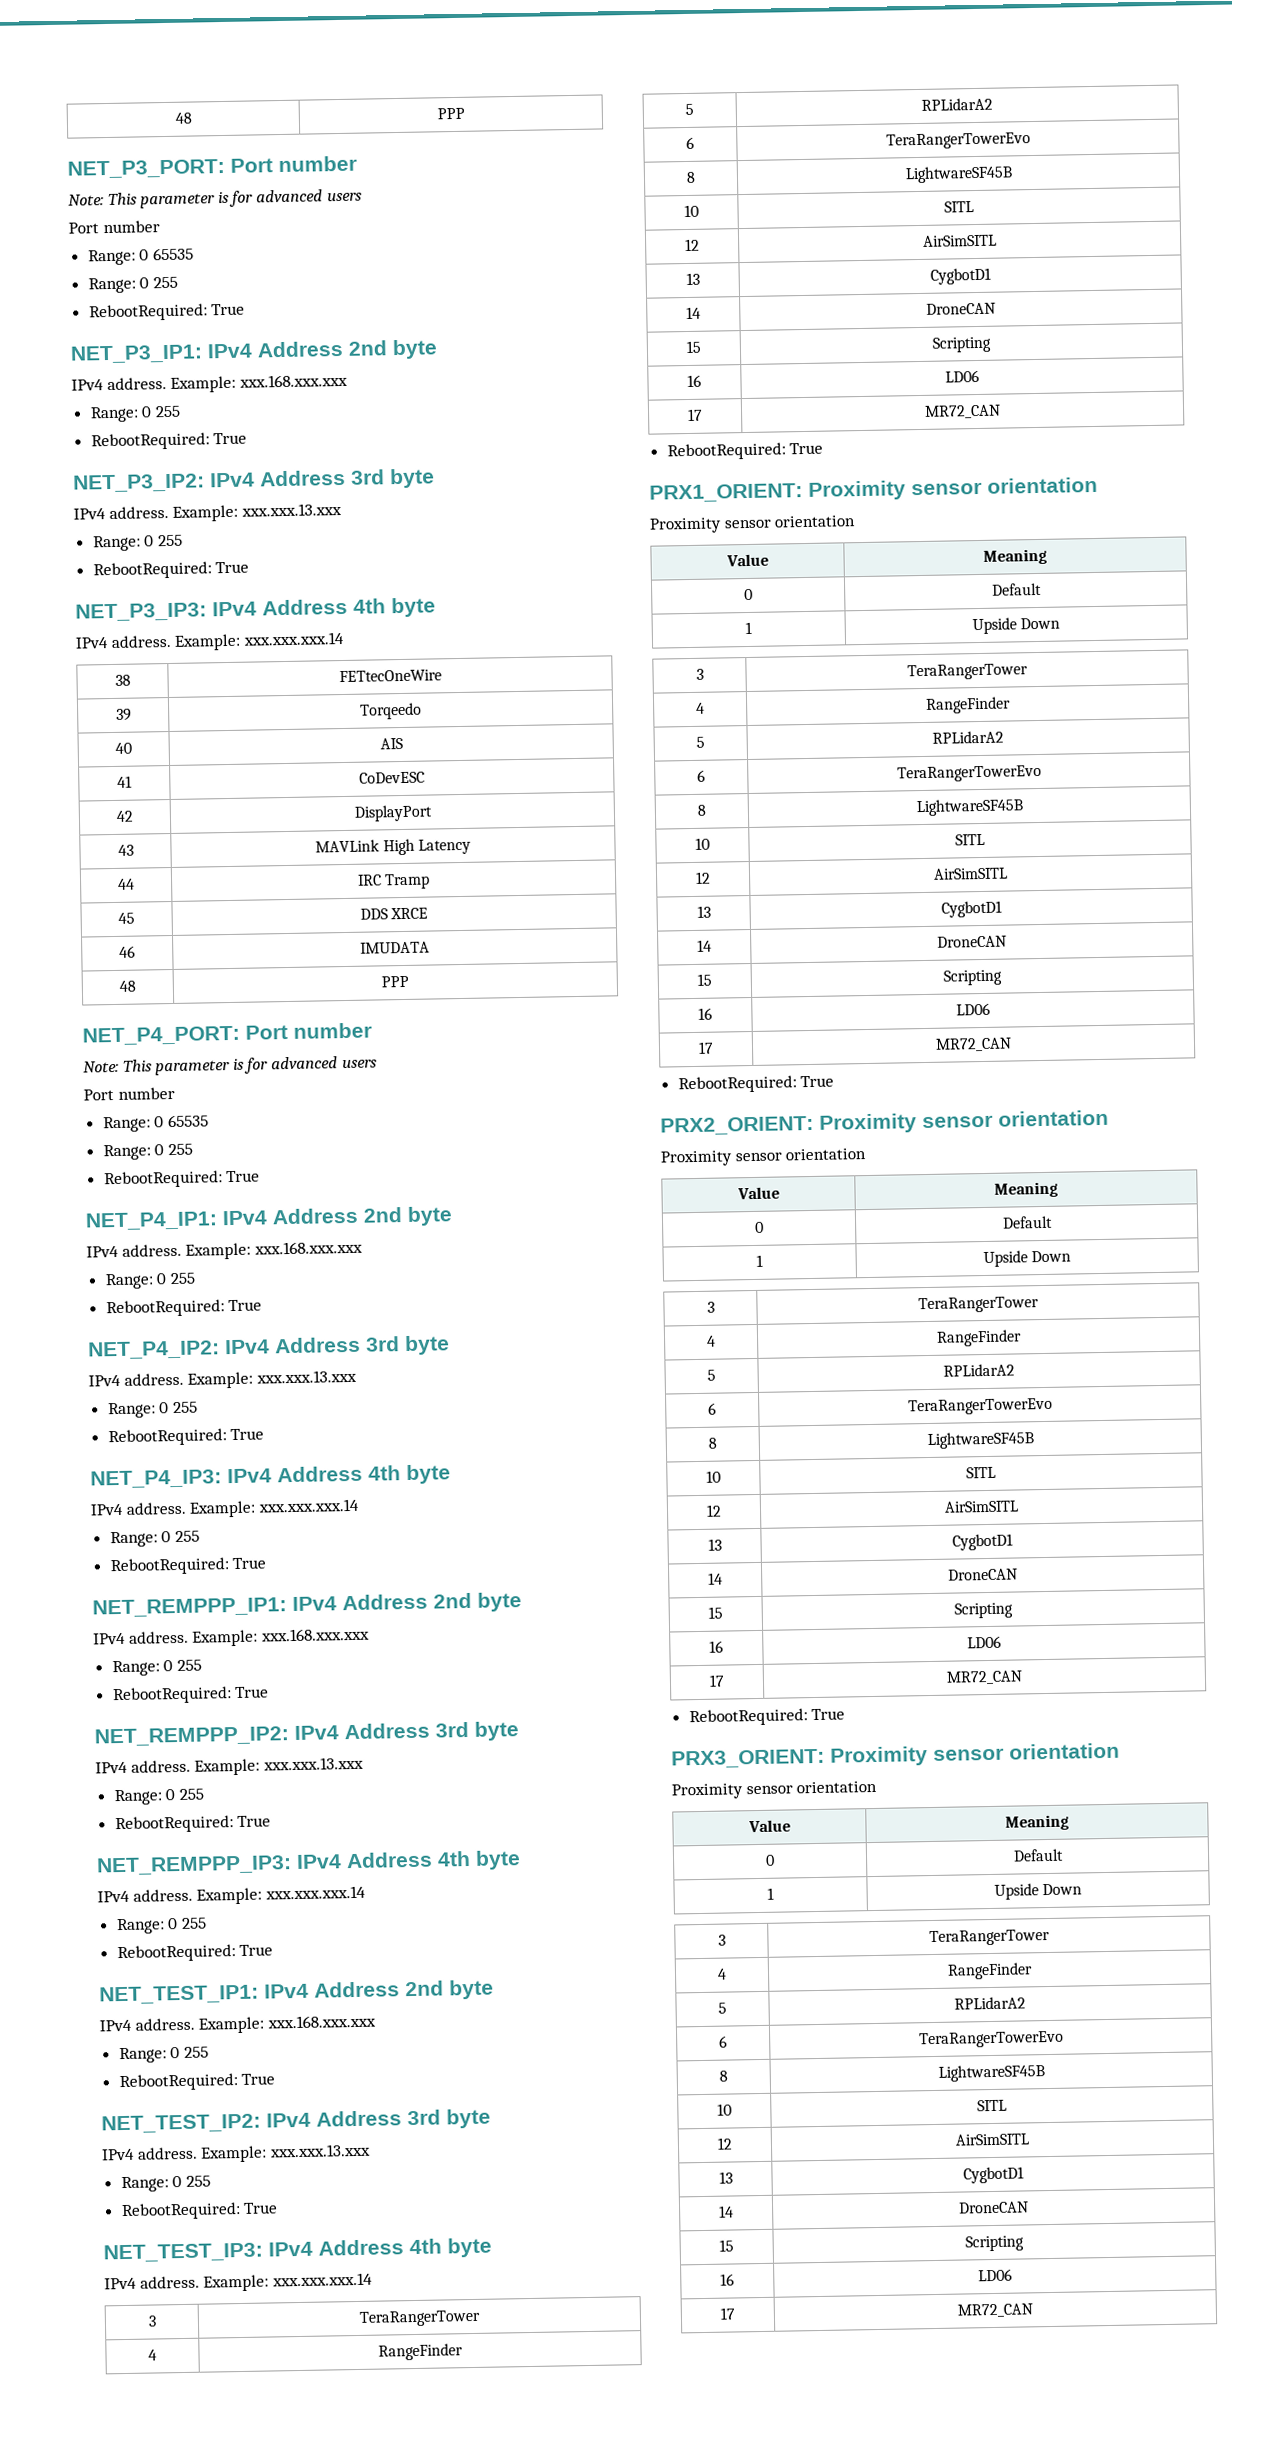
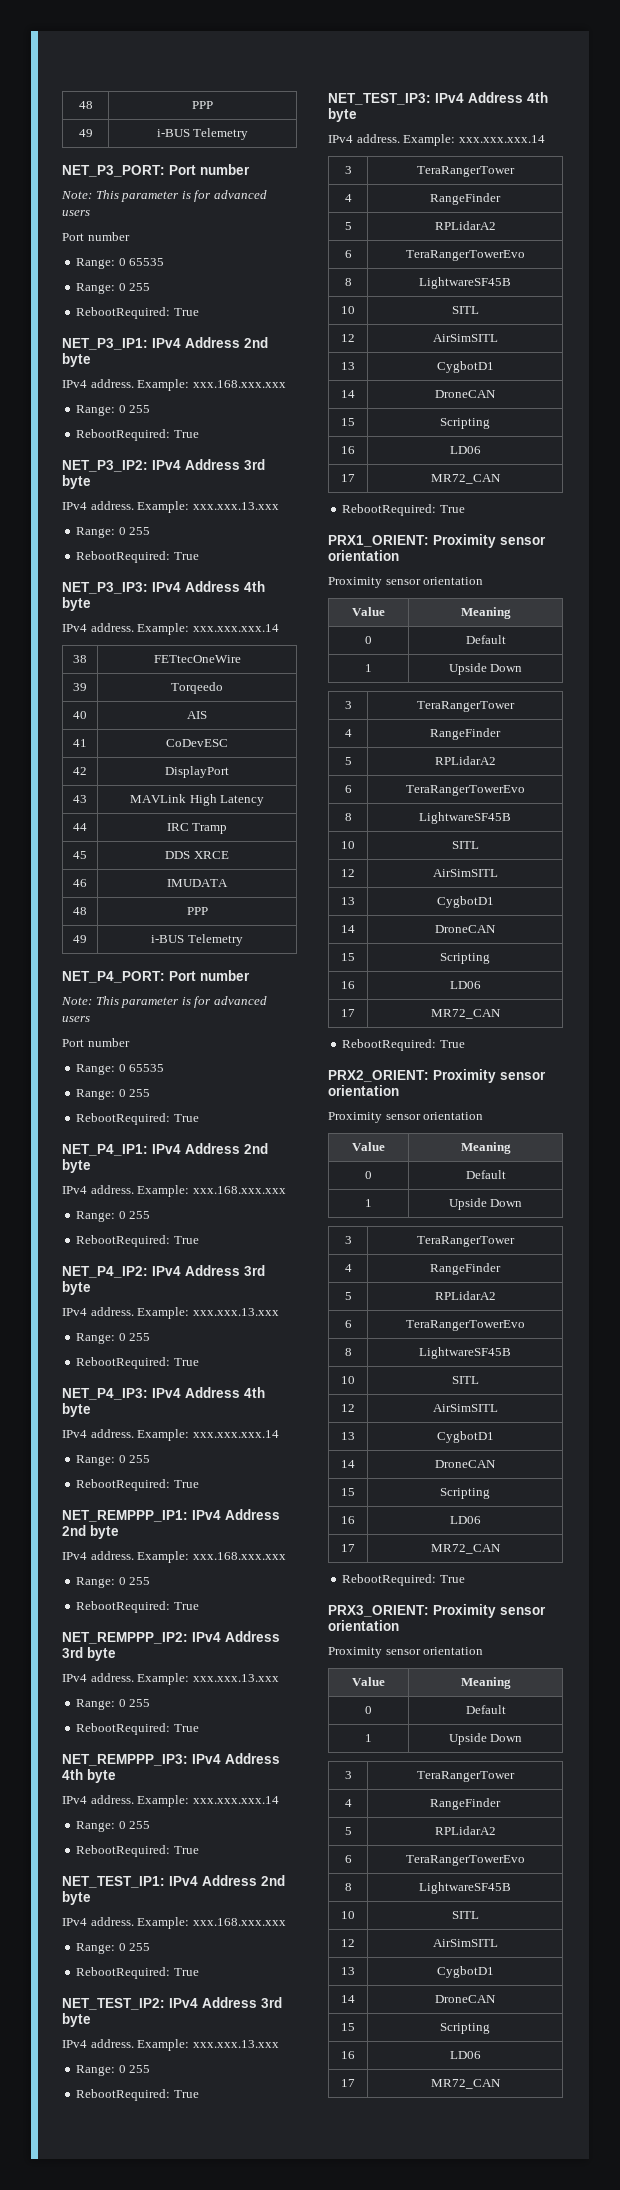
[174,112,192,124] [436,107,465,120] 48 | PPP -> [78,101,93,109] [192,101,213,109] [78,129,93,137] [156,128,249,140] 48 | PPP // 49 | i-BUS Telemetry
(409, 981) none -> [73,935,87,943] [151,934,243,946] // 49 | i-BUS Telemetry

